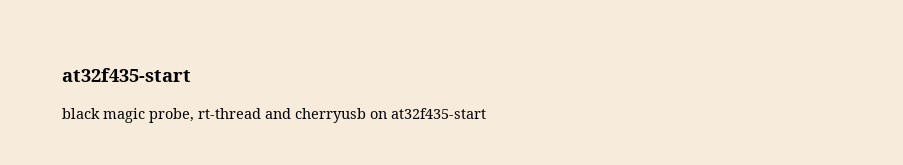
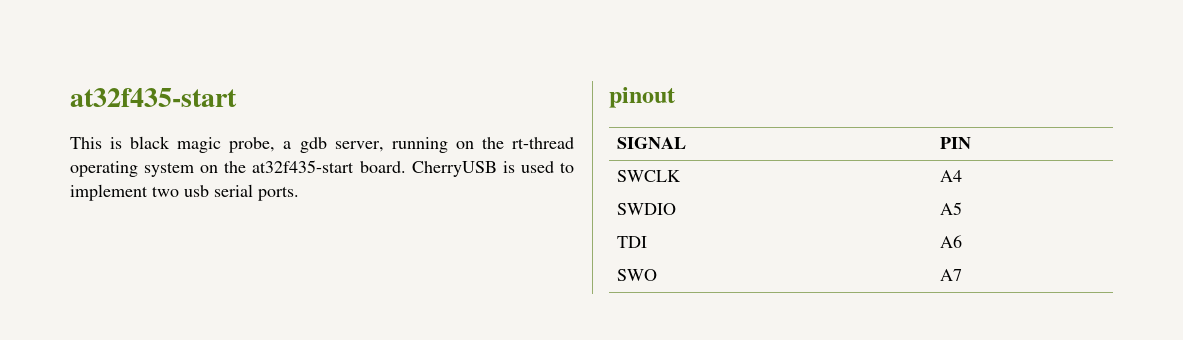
(191, 75) none -> [70,137,123,149] This is
[198,108,486,123] rt-thread and cherryusb on at32f435-start -> [283,137,574,153] [70,160,574,177] [70,184,299,201] [609,87,675,108] [616,137,686,149] [939,137,971,149] [616,170,681,182] [939,170,962,182] [616,203,676,215] [939,202,962,215] [616,236,647,248] [939,235,962,248] [616,269,657,281] [939,269,962,281] a gdb server, running on the rt-thread operating system on the at32f435-start board. CherryUSB is used to implement two usb serial ports. // pinout // SIGNAL | PIN // SWCLK | A4 // SWDIO | A5 // TDI | A6 // SWO | A7

